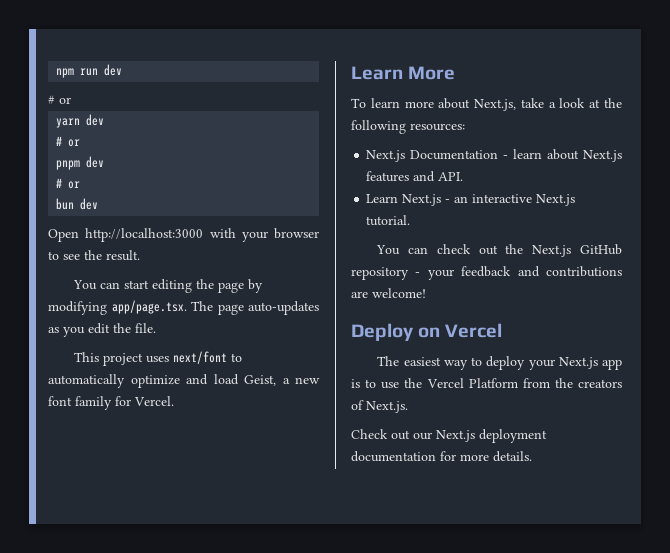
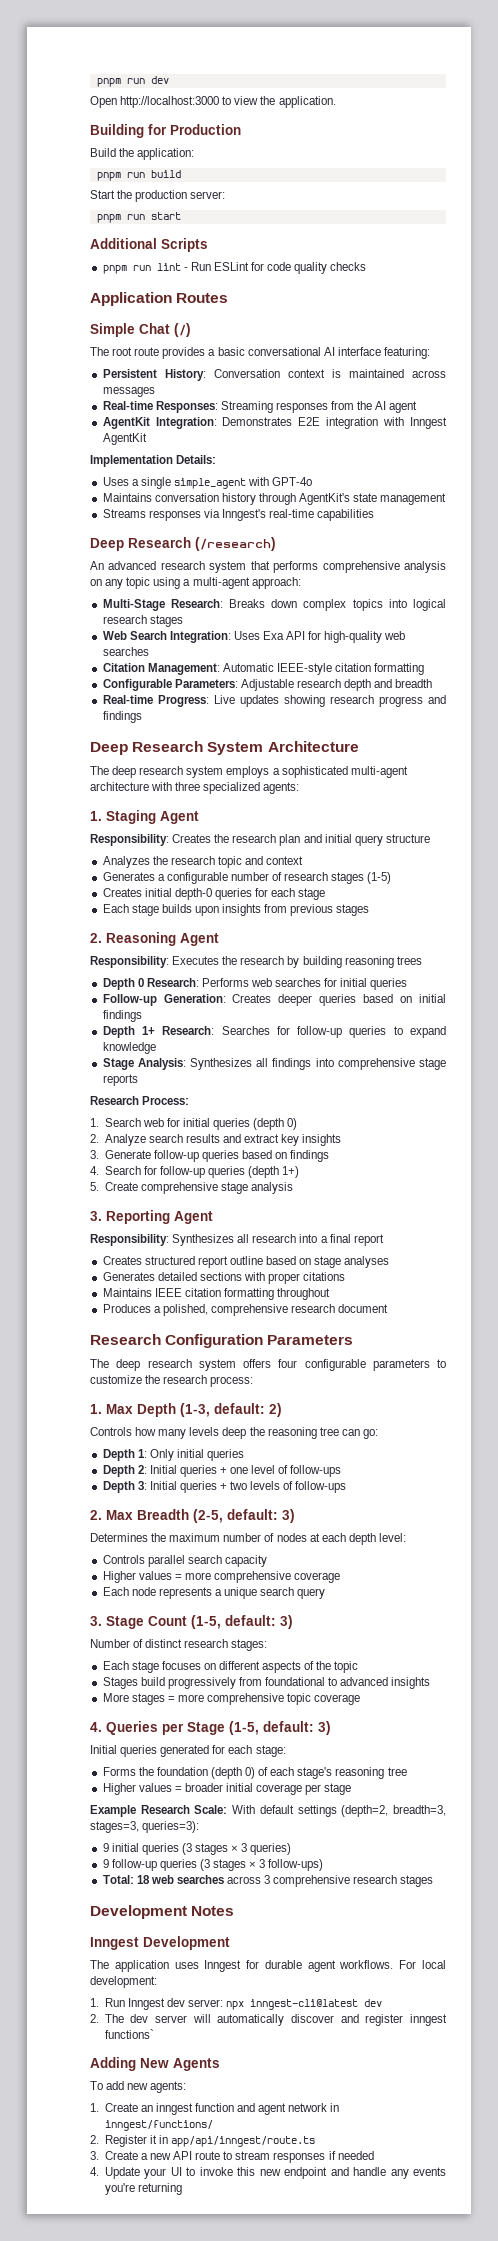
[56,68,75,78] npm -> [96,78,121,87] pnpm
[48,95,71,104] [56,114,105,128] [56,136,81,147] [56,156,105,170] [56,178,81,189] [56,198,99,210] [48,228,319,242] [48,250,140,261] [73,279,264,293] [48,300,319,315] [48,323,156,337] [74,351,243,366] [48,374,320,388] [48,396,174,410] [351,66,456,80] [351,98,622,111] [351,120,465,134] [366,149,622,162] [366,171,464,182] [366,194,576,206] [366,215,411,226] [376,244,622,257] [351,266,622,280] [351,288,426,298] [351,323,503,341] [377,356,622,370] [351,378,622,389] [351,400,408,413] [351,429,547,443] [351,451,532,462] # or // yarn dev // # or // pnpm dev // # or // bun dev // Open http://localhost:3000 with your browser to see the result. // You can start editing the page by modifying app/page.tsx. The page auto-updates as you edit the file. // This project uses next/font to automatically optimize and load Geist, a new font family for Vercel. // Learn More // To learn more about Next.js, take a look at the following resources: // Next.js Documentation - learn about Next.js features and API. // Learn Next.js - an interactive Next.js tutorial. // You can check out the Next.js GitHub repository - your feedback and contributions are welcome! // Deploy on Vercel // The easiest way to deploy your Next.js app is to use the Vercel Platform from the creators of Next.js. // Check out our Next.js deployment documentation for more details. -> [90,96,336,108] [90,124,241,138] [90,148,195,160] [96,170,181,181] [90,190,226,202] [96,212,181,223] [90,238,208,252] [102,262,367,274] [90,292,229,306] [90,323,191,337] [90,347,430,359] [102,369,447,381] [102,387,155,397] [102,401,418,413] [102,417,447,429] [102,433,147,445] [90,455,217,467] [102,477,313,489] [102,493,447,505] [102,509,375,521] [90,537,276,551] [90,561,446,573] [90,577,301,589] [102,599,446,611] [102,615,183,627] [102,631,406,643] [102,647,149,656] [102,663,425,675] [102,679,433,691] [102,695,447,707] [102,711,142,723] [90,741,359,755] [90,766,408,778] [90,782,300,794] [90,810,199,824] [90,834,430,846] [102,856,304,868] [102,872,392,884] [102,888,326,900] [102,904,370,916] [90,932,219,946] [90,956,422,968] [102,978,408,990] [102,994,446,1006] [102,1010,142,1022] [102,1026,446,1038] [102,1042,156,1054] [102,1058,446,1070] [102,1074,138,1086] [90,1096,190,1105] [90,1118,298,1130] [90,1134,342,1146] [90,1150,330,1162] [90,1166,300,1178] [90,1182,294,1194] [90,1210,213,1224] [90,1234,384,1246] [102,1256,390,1268] [102,1272,346,1284] [102,1288,331,1300] [102,1304,389,1316] [90,1334,354,1348] [90,1359,446,1371] [90,1375,254,1387] [90,1403,282,1417] [90,1427,378,1439] [102,1449,245,1461] [102,1465,342,1477] [102,1481,347,1493] [90,1509,295,1523] [90,1533,406,1545] [102,1555,267,1567] [102,1571,341,1583] [102,1587,326,1599] [90,1615,293,1629] [90,1639,268,1651] [102,1661,359,1673] [102,1677,431,1689] [102,1693,361,1705] [90,1721,331,1735] [90,1745,286,1757] [102,1767,407,1779] [102,1783,352,1795] [90,1805,447,1817] [90,1821,200,1833] [102,1843,292,1855] [102,1859,324,1871] [102,1875,434,1887] [90,1905,235,1919] [90,1936,230,1950] [90,1960,446,1972] [90,1976,157,1988] [90,1998,383,2010] [90,2014,447,2026] [104,2029,154,2039] [90,2057,220,2071] [90,2081,187,2093] [90,2103,340,2115] [104,2120,213,2131] [90,2135,316,2147] [90,2151,374,2163] [90,2167,446,2179] [104,2183,182,2195] Open http://localhost:3000 to view the application. // Building for Production // Build the application: // pnpm run build // Start the production server: // pnpm run start // Additional Scripts // pnpm run lint - Run ESLint for code quality checks // Application Routes // Simple Chat (/) // The root route provides a basic conversational AI interface featuring: // Persistent History: Conversation context is maintained across messages // Real-time Responses: Streaming responses from the AI agent // AgentKit Integration: Demonstrates E2E integration with Inngest AgentKit // Implementation Details: // Uses a single simple_agent with GPT-4o // Maintains conversation history through AgentKit's state management // Streams responses via Inngest's real-time capabilities // Deep Research (/research) // An advanced research system that performs comprehensive analysis on any topic using a multi-agent approach: // Multi-Stage Research: Breaks down complex topics into logical research stages // Web Search Integration: Uses Exa API for high-quality web searches // Citation Management: Automatic IEEE-style citation formatting // Configurable Parameters: Adjustable research depth and breadth // Real-time Progress: Live updates showing research progress and findings // Deep Research System Architecture // The deep research system employs a sophisticated multi-agent architecture with three specialized agents: // 1. Staging Agent // Responsibility: Creates the research plan and initial query structure // Analyzes the research topic and context // Generates a configurable number of research stages (1-5) // Creates initial depth-0 queries for each stage // Each stage builds upon insights from previous stages // 2. Reasoning Agent // Responsibility: Executes the research by building reasoning trees // Depth 0 Research: Performs web searches for initial queries // Follow-up Generation: Creates deeper queries based on initial findings // Depth 1+ Research: Searches for follow-up queries to expand knowledge // Stage Analysis: Synthesizes all findings into comprehensive stage reports // Research Process: // 1. Search web for initial queries (depth 0) // 2. Analyze search results and extract key insights // 3. Generate follow-up queries based on findings // 4. Search for follow-up queries (depth 1+) // 5. Create comprehensive stage analysis // 3. Reporting Agent // Responsibility: Synthesizes all research into a final report // Creates structured report outline based on stage analyses // Generates detailed sections with proper citations // Maintains IEEE citation formatting throughout // Produces a polished, comprehensive research document // Research Configuration Parameters // The deep research system offers four configurable parameters to customize the research process: // 1. Max Depth (1-3, default: 2) // Controls how many levels deep the reasoning tree can go: // Depth 1: Only initial queries // Depth 2: Initial queries + one level of follow-ups // Depth 3: Initial queries + two levels of follow-ups // 2. Max Breadth (2-5, default: 3) // Determines the maximum number of nodes at each depth level: // Controls parallel search capacity // Higher values = more comprehensive coverage // Each node represents a unique search query // 3. Stage Count (1-5, default: 3) // Number of distinct research stages: // Each stage focuses on different aspects of the topic // Stages build progressively from foundational to advanced insights // More stages = more comprehensive topic coverage // 4. Queries per Stage (1-5, default: 3) // Initial queries generated for each stage: // Forms the foundation (depth 0) of each stage's reasoning tree // Higher values = broader initial coverage per stage // Example Research Scale: With default settings (depth=2, breadth=3, stages=3, queries=3): // 9 initial queries (3 stages × 3 queries) // 9 follow-up queries (3 stages × 3 follow-ups) // Total: 18 web searches across 3 comprehensive research stages // Development Notes // Inngest Development // The application uses Inngest for durable agent workflows. For local development: // 1. Run Inngest dev server: npx inngest-cli@latest dev // 2. The dev server will automatically discover and register inngest functions` // Adding New Agents // To add new agents: // 1. Create an inngest function and agent network in inngest/functions/ // 2. Register it in app/api/inngest/route.ts // 3. Create a new API route to stream responses if needed // 4. Update your UI to invoke this new endpoint and handle any events you're returning

